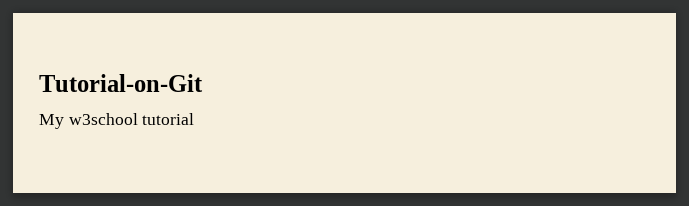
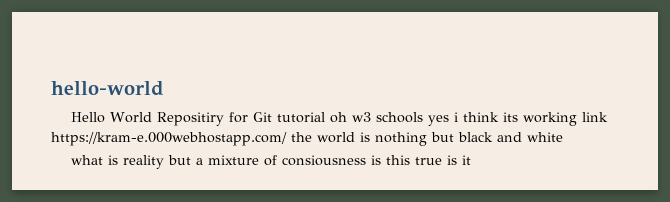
[39,74,203,92] [39,113,195,129] Tutorial-on-Git // My w3school tutorial -> [51,81,164,96] [71,112,609,126] [51,132,563,146] [71,155,472,169] hello-world // Hello World Repositiry for Git tutorial oh w3 schools yes i think its working link https://kram-e.000webhostapp.com/ the world is nothing but black and white // what is reality but a mixture of consiousness is this true is it

